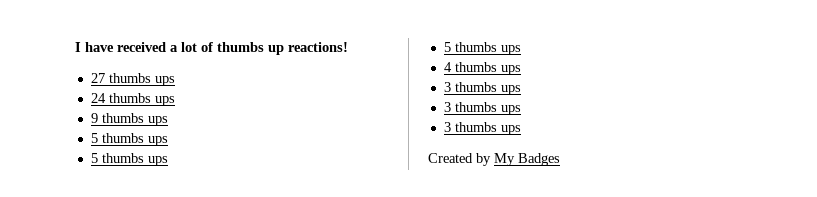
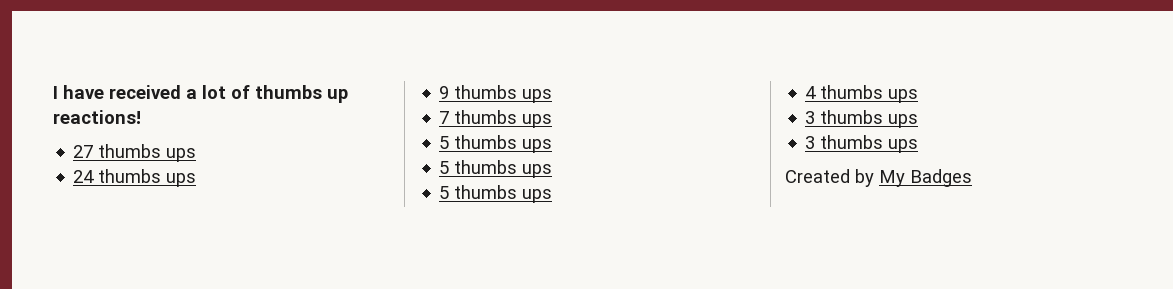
(168, 121) none -> [439,110,553,128] // 7 thumbs ups
[443,122,521,135] // 3 thumbs ups -> (919, 146) none

